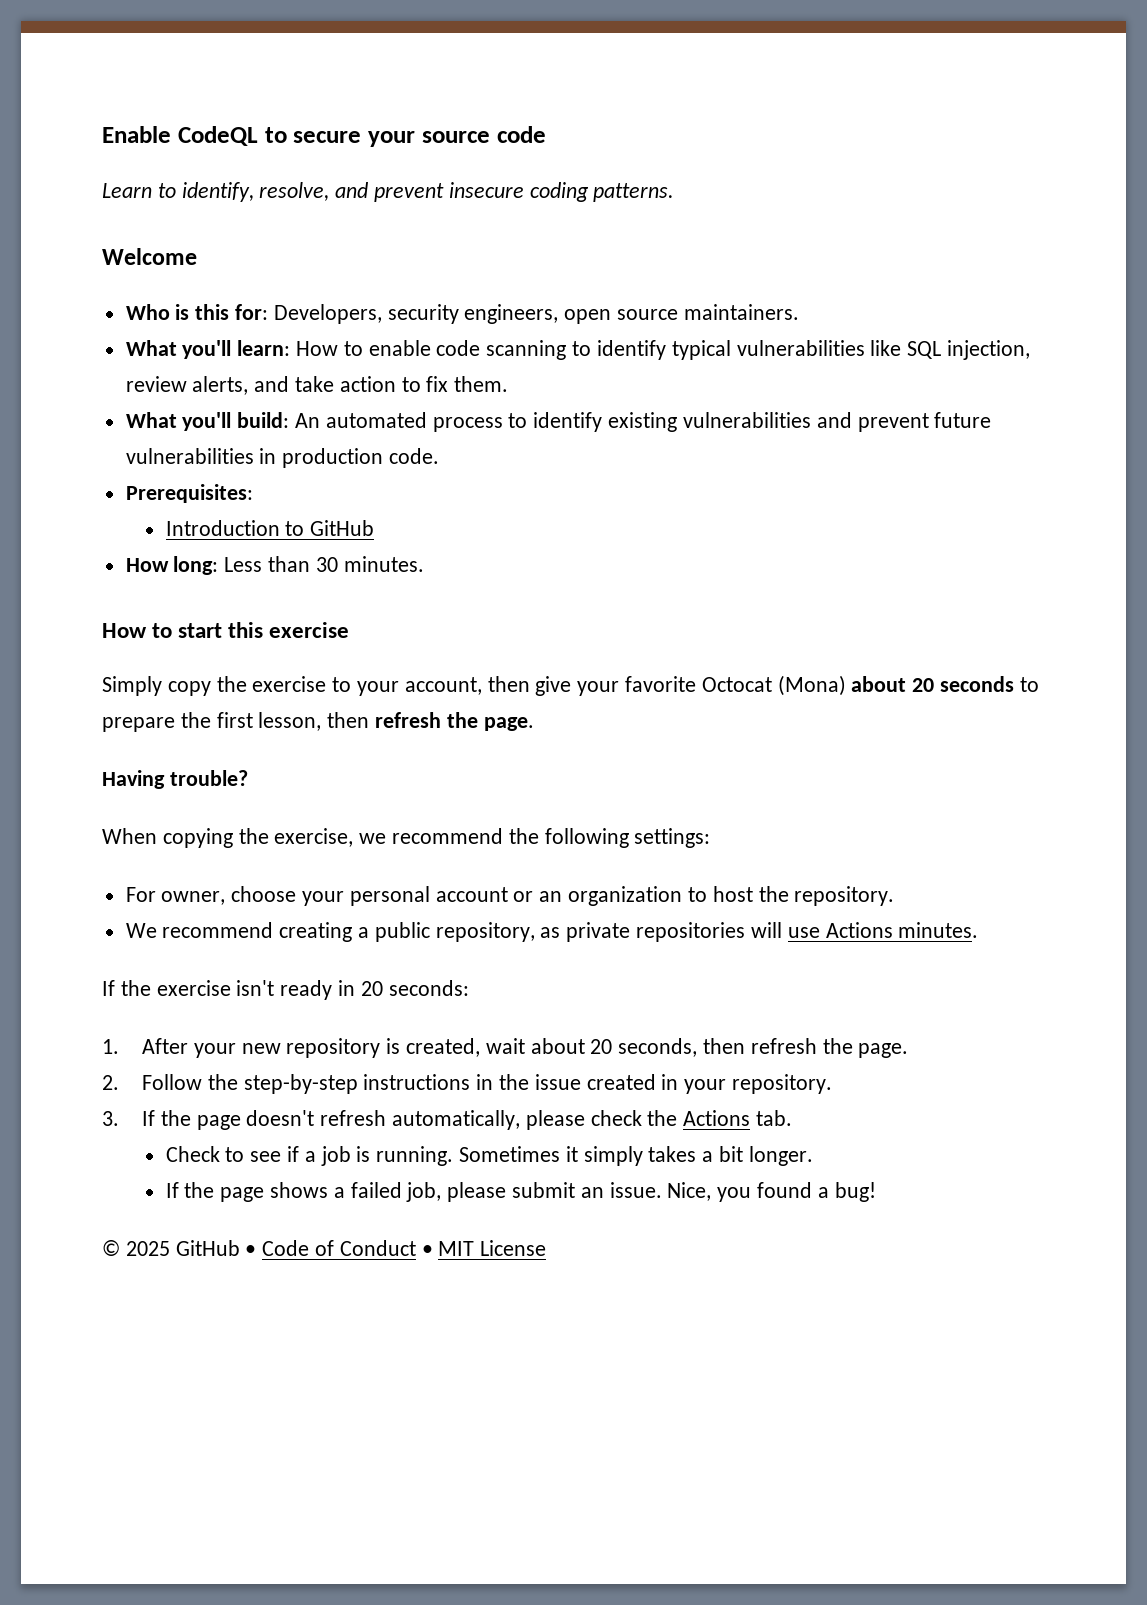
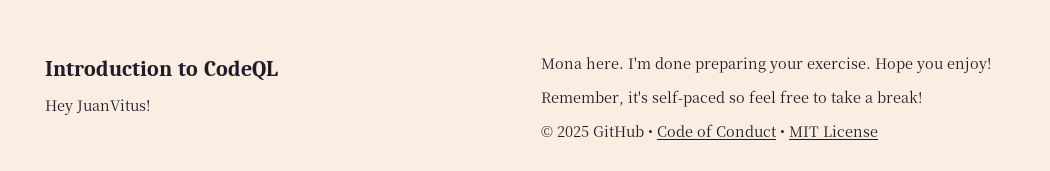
[102,126,546,147] [102,182,675,202] [102,248,197,265] [125,304,799,324] [125,340,1030,360] [125,376,509,395] [125,412,992,432] [125,448,440,468] [125,484,253,503] [165,520,375,536] [125,556,424,575] [102,622,350,638] [102,675,1039,696] [102,712,534,732] [102,770,248,789] [102,828,711,848] [125,886,895,906] [125,922,979,942] [102,980,469,1000] [102,1038,909,1058] [102,1074,832,1094] [102,1110,792,1130] [165,1146,813,1166] [165,1182,876,1202] Enable CodeQL to secure your source code // Learn to identify, resolve, and prevent insecure coding patterns. // Welcome // Who is this for: Developers, security engineers, open source maintainers. // What you'll learn: How to enable code scanning to identify typical vulnerabilities like SQL injection, review alerts, and take action to fix them. // What you'll build: An automated process to identify existing vulnerabilities and prevent future vulnerabilities in production code. // Prerequisites: // Introduction to GitHub // How long: Less than 30 minutes. // How to start this exercise // Simply copy the exercise to your account, then give your favorite Octocat (Mona) about 20 seconds to prepare the first lesson, then refresh the page. // Having trouble? // When copying the exercise, we recommend the following settings: // For owner, choose your personal account or an organization to host the repository. // We recommend creating a public repository, as private repositories will use Actions minutes. // If the exercise isn't ready in 20 seconds: // 1. After your new repository is created, wait about 20 seconds, then refresh the page. // 2. Follow the step-by-step instructions in the issue created in your repository. // 3. If the page doesn't refresh automatically, please check the Actions tab. // Check to see if a job is running. Sometimes it simply takes a bit longer. // If the page shows a failed job, please submit an issue. Nice, you found a bug! -> [45,60,278,81] [45,99,150,115] [541,57,991,73] [541,90,922,107] Introduction to CodeQL // Hey JuanVitus! // Mona here. I'm done preparing your exercise. Hope you enjoy! // Remember, it's self-paced so feel free to take a break!

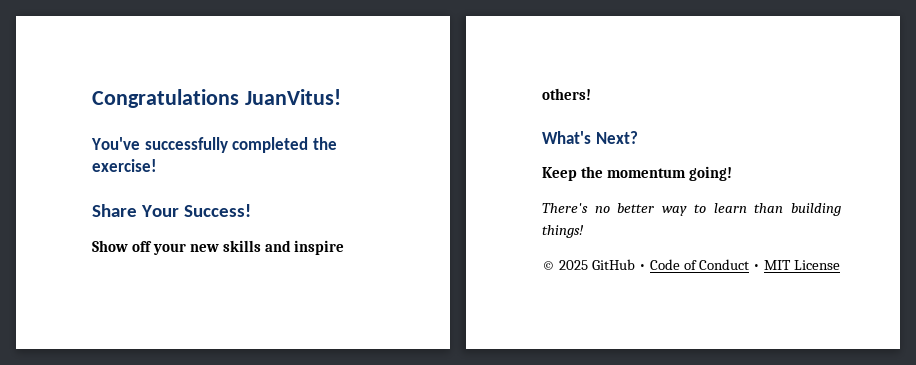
[45,60,278,81] [45,99,150,115] [541,57,991,73] [541,90,922,107] Introduction to CodeQL // Hey JuanVitus! // Mona here. I'm done preparing your exercise. Hope you enjoy! // Remember, it's self-paced so feel free to take a break! -> [92,89,341,108] [91,137,337,153] [92,159,157,172] [92,204,252,217] [92,240,345,255] [542,88,591,100] [542,131,638,144] [542,166,732,181] [542,203,841,216] [542,225,584,238] Congratulations JuanVitus! // You've successfully completed the exercise! // Share Your Success! // Show off your new skills and inspire others! // What's Next? // Keep the momentum going! // There's no better way to learn than building things!

